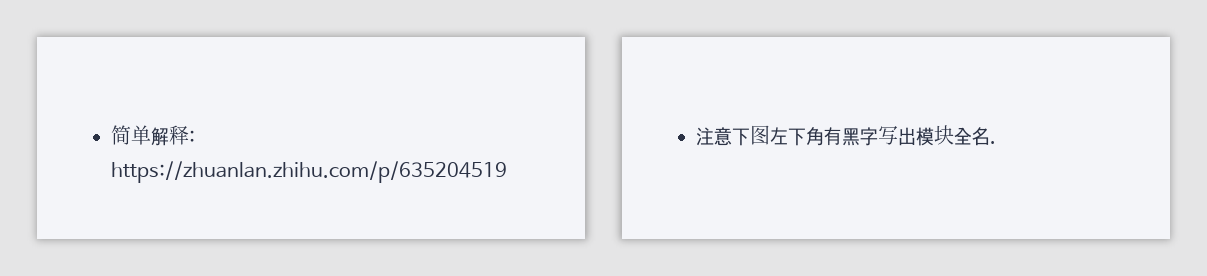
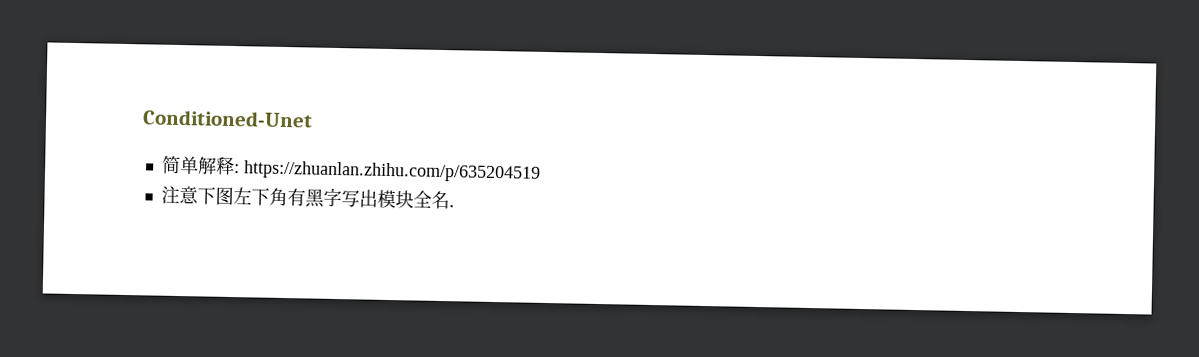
(111, 135) none -> [142,109,313,128] Conditioned-Unet //

